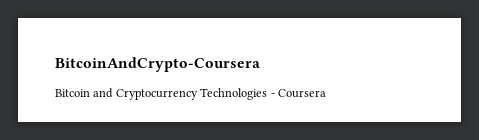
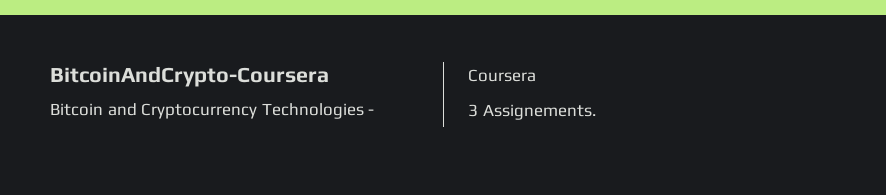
(326, 93) none -> [468,104,596,120] // 3 Assignements.

